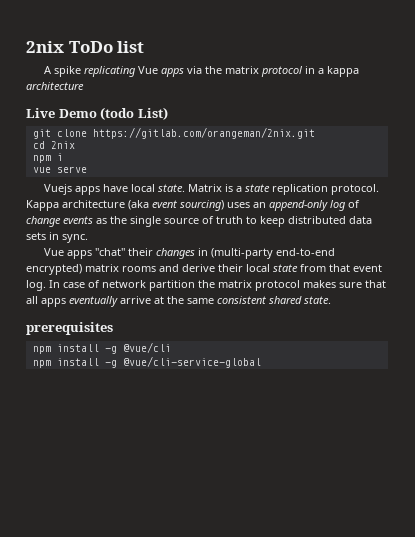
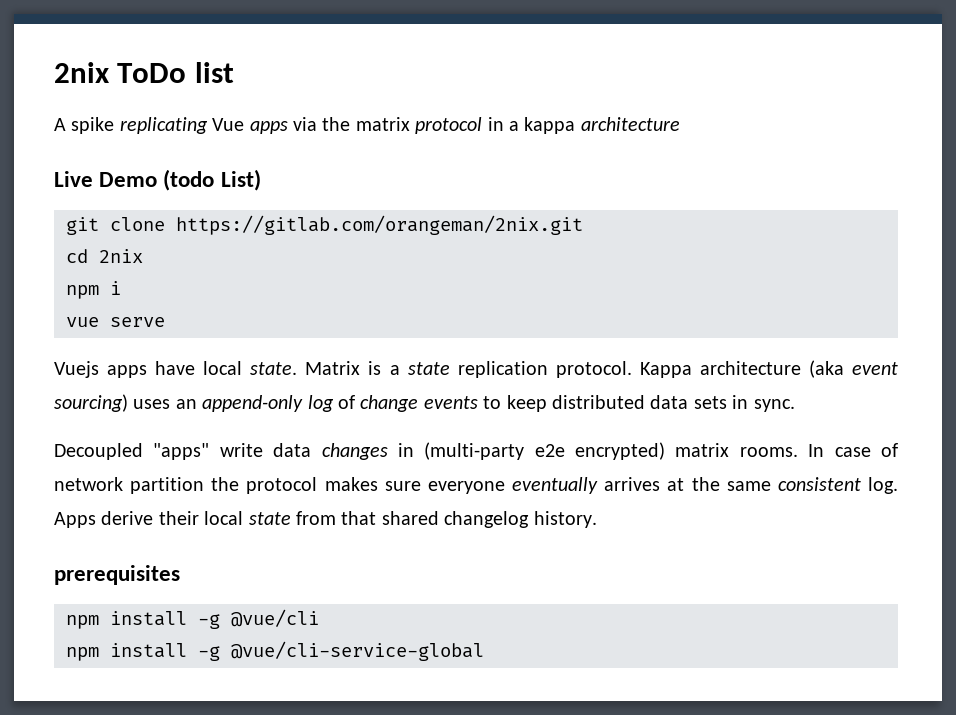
[96,216,243,227] as the single source of truth -> (478, 402) none
[44,248,154,259] Vue apps "chat" their -> [54,443,312,460] Decoupled "apps" write data
[276,248,336,256] end-to-end -> [534,444,565,457] e2e
[122,264,179,272] rooms and -> [739,443,898,457] [54,477,899,494] [54,512,96,528] rooms. In case of network partition the protocol makes sure everyone eventually arrives at the same consistent log. Apps
[353,264,382,272] [26,280,386,291] [26,296,331,307] event log. In case of network partition the matrix protocol makes sure that all apps eventually arrive at the same consistent shared state. -> [381,511,597,528] shared changelog history.

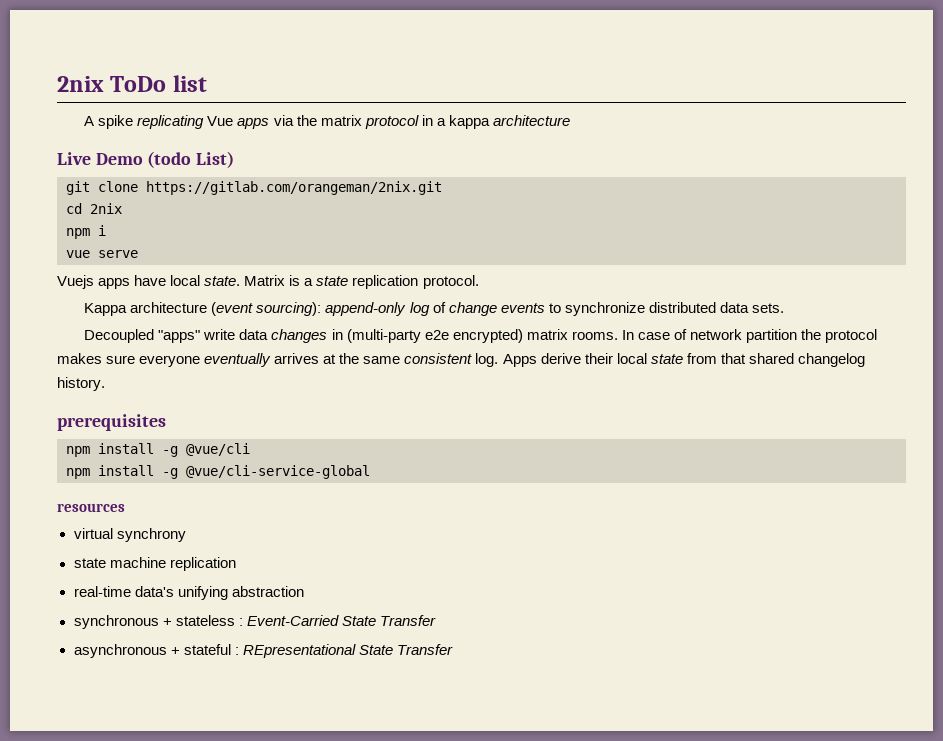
(632, 369) none -> (479, 282) //
[808,360,898,378] [54,394,197,412] (aka event sourcing) uses an -> [211,302,322,316] (event sourcing):
[506,395,547,412] keep -> [564,302,645,316] synchronize
[693,395,795,412] sets in sync. -> [751,303,784,313] sets.
(484, 651) none -> [57,503,125,512] [73,528,186,542] [73,557,236,571] [73,586,304,600] [73,615,436,629] [73,644,453,658] // resources // virtual synchrony // state machine replication // real-time data's unifying abstraction // synchronous + stateless : Event-Carried State Transfer // asynchronous + stateful : REpresentational State Transfer

